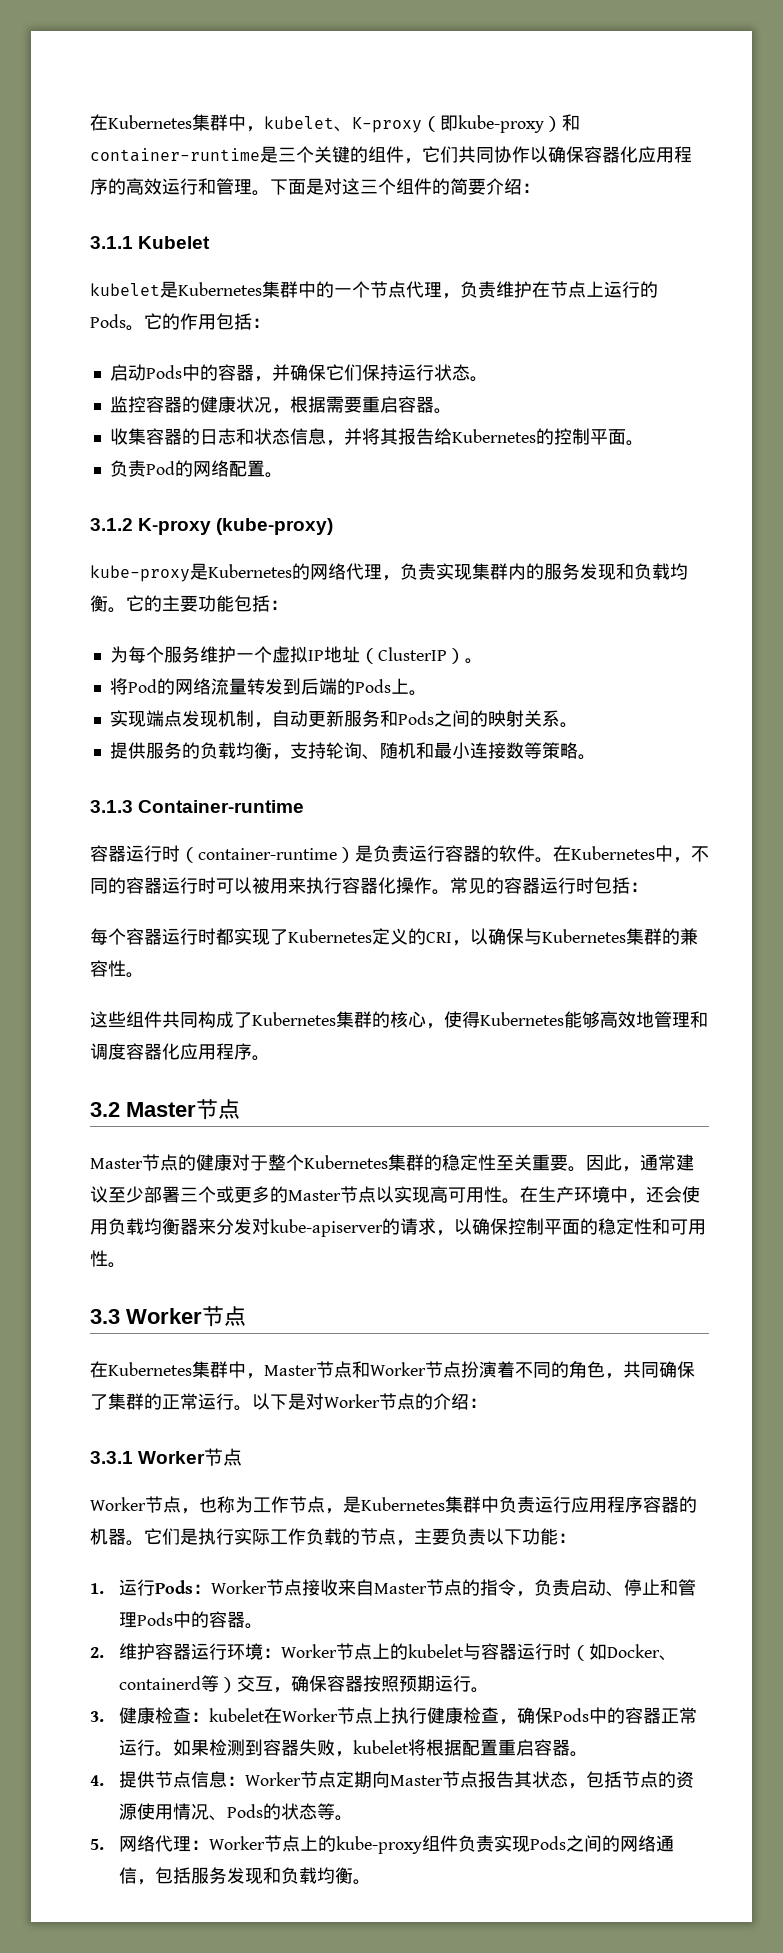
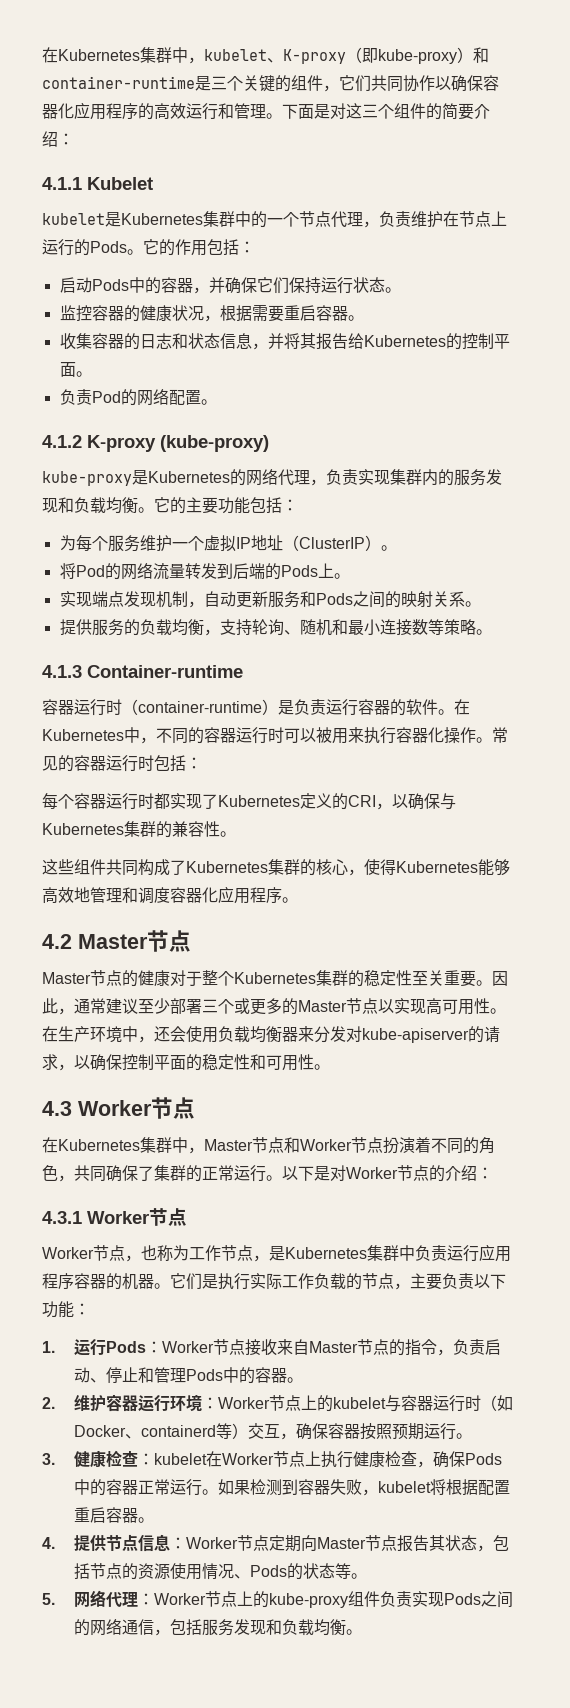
[90,236,133,249] 3.1.1 -> [42,177,82,190] 4.1.1
[90,518,133,531] 3.1.2 -> [42,435,82,448] 4.1.2
[90,800,133,813] 3.1.3 -> [42,665,82,678] 4.1.3
[90,1102,120,1117] 3.2 -> [42,934,72,949] 4.2
[90,1309,120,1324] 3.3 -> [42,1101,72,1116] 4.3
[90,1451,133,1464] 3.3.1 -> [42,1211,82,1224] 4.3.1

